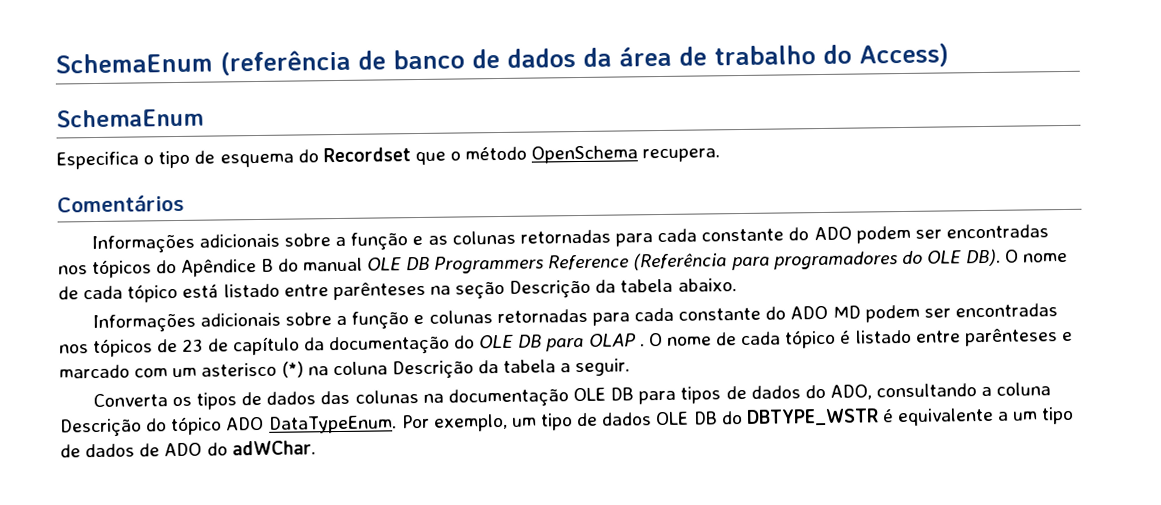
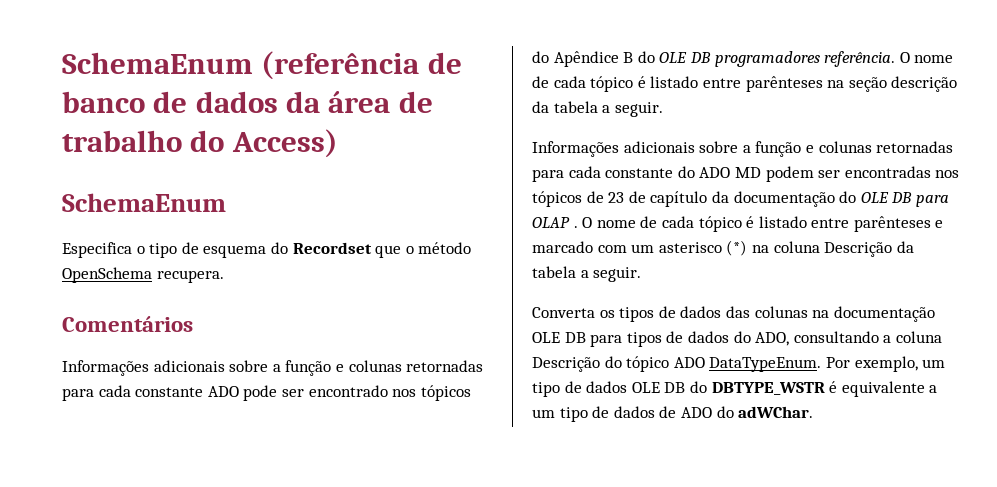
[427,224,1049,247] as colunas retornadas para cada constante do ADO podem ser encontradas -> [348,360,484,372] [62,385,388,401] colunas retornadas para cada constante ADO pode ser encontrado
[302,248,1069,274] [58,283,220,303] manual OLE DB Programmers Reference (Referência para programadores do OLE DB). O nome de cada tópico está -> [659,51,954,67] [532,76,646,92] OLE DB programadores referência. O nome de cada tópico é
[509,278,737,299] Descrição da tabela abaixo. -> [891,76,958,92] [532,101,663,117] descrição da tabela a seguir.

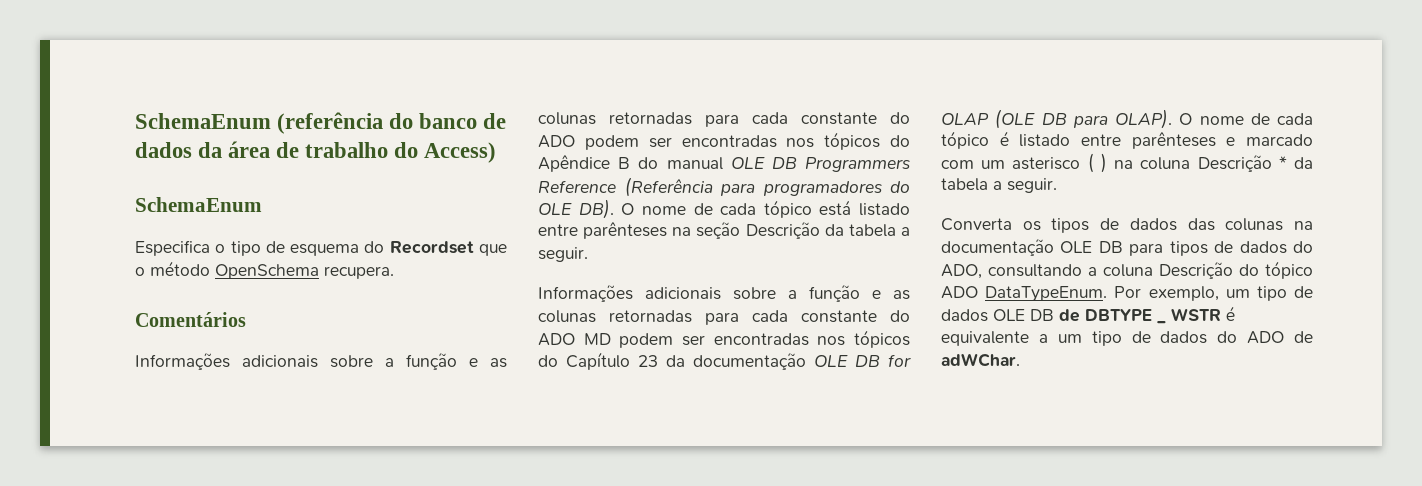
[427,52,462,74] de -> [389,113,414,129] do
[348,360,484,372] [62,385,388,401] colunas retornadas para cada constante ADO pode ser encontrado -> [490,358,507,368] [538,112,910,127] [538,135,777,150] as colunas retornadas para cada constante do ADO podem ser encontradas
[659,51,954,67] [532,76,646,92] OLE DB programadores referência. O nome de cada tópico é -> [666,157,911,172] [538,177,910,197] [538,199,852,219] manual OLE DB Programmers Reference (Referência para programadores do OLE DB). O nome de cada tópico está
[891,76,958,92] descrição -> [745,222,820,239] Descrição
(814, 149) none -> [893,290,910,300] as
[586,191,708,207] de 23 de capítulo -> [538,352,658,370] do Capítulo 23
[839,191,949,207] [532,217,578,228] do OLE DB para OLAP . -> [814,354,911,367] [941,109,1172,129] OLE DB for OLAP (OLE DB para OLAP).
[726,240,748,256] (*) -> [1087,153,1107,173] ( )
(893, 249) none -> [1278,156,1287,169] *
[689,381,825,395] do DBTYPE_WSTR -> [1059,309,1152,322] [1157,321,1166,324] [1171,308,1221,321] de DBTYPE _ WSTR
[659,406,734,418] de ADO do -> [1217,331,1313,344] do ADO de

